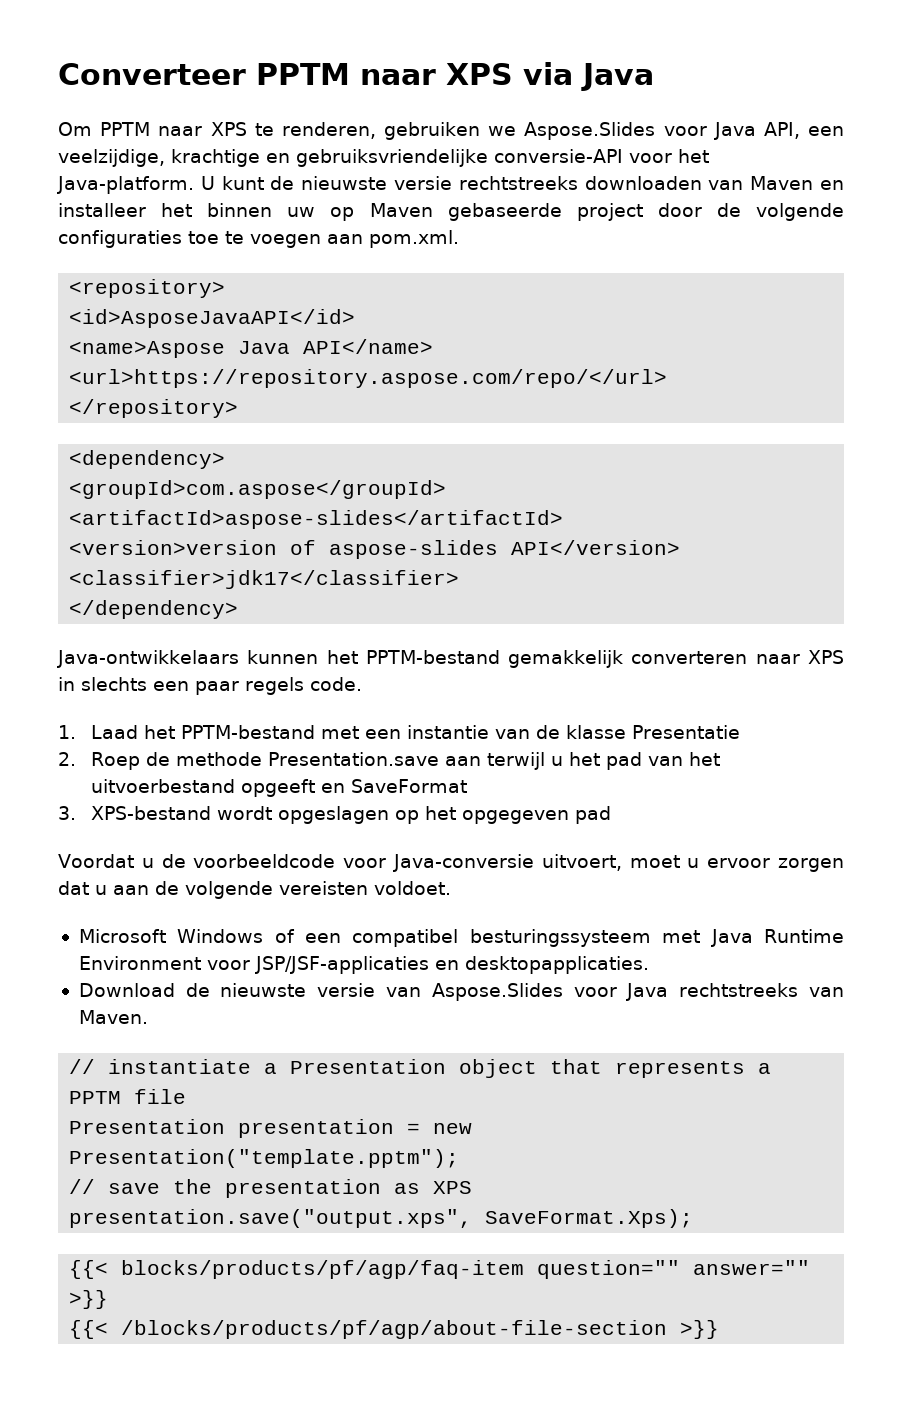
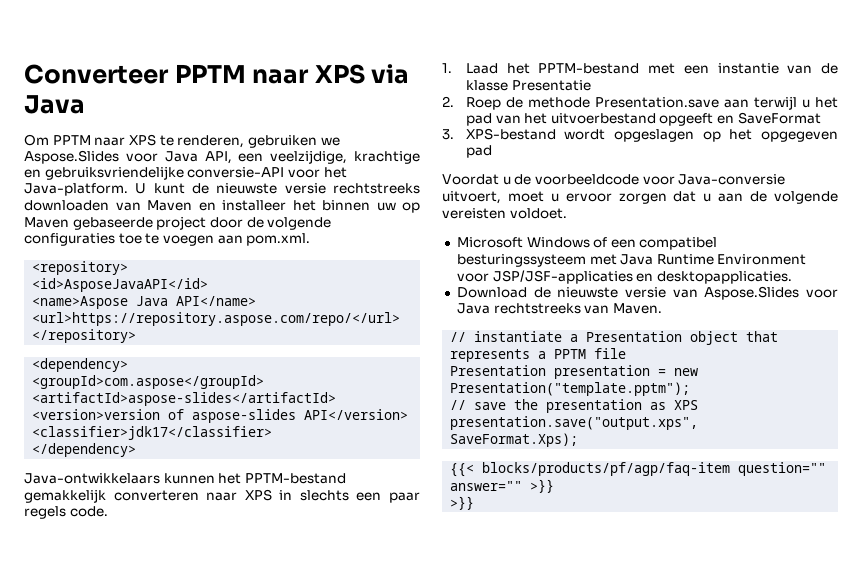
[69,1320,668,1339] {{< /blocks/products/pf/agp/about-file-section -> (555, 486) none

